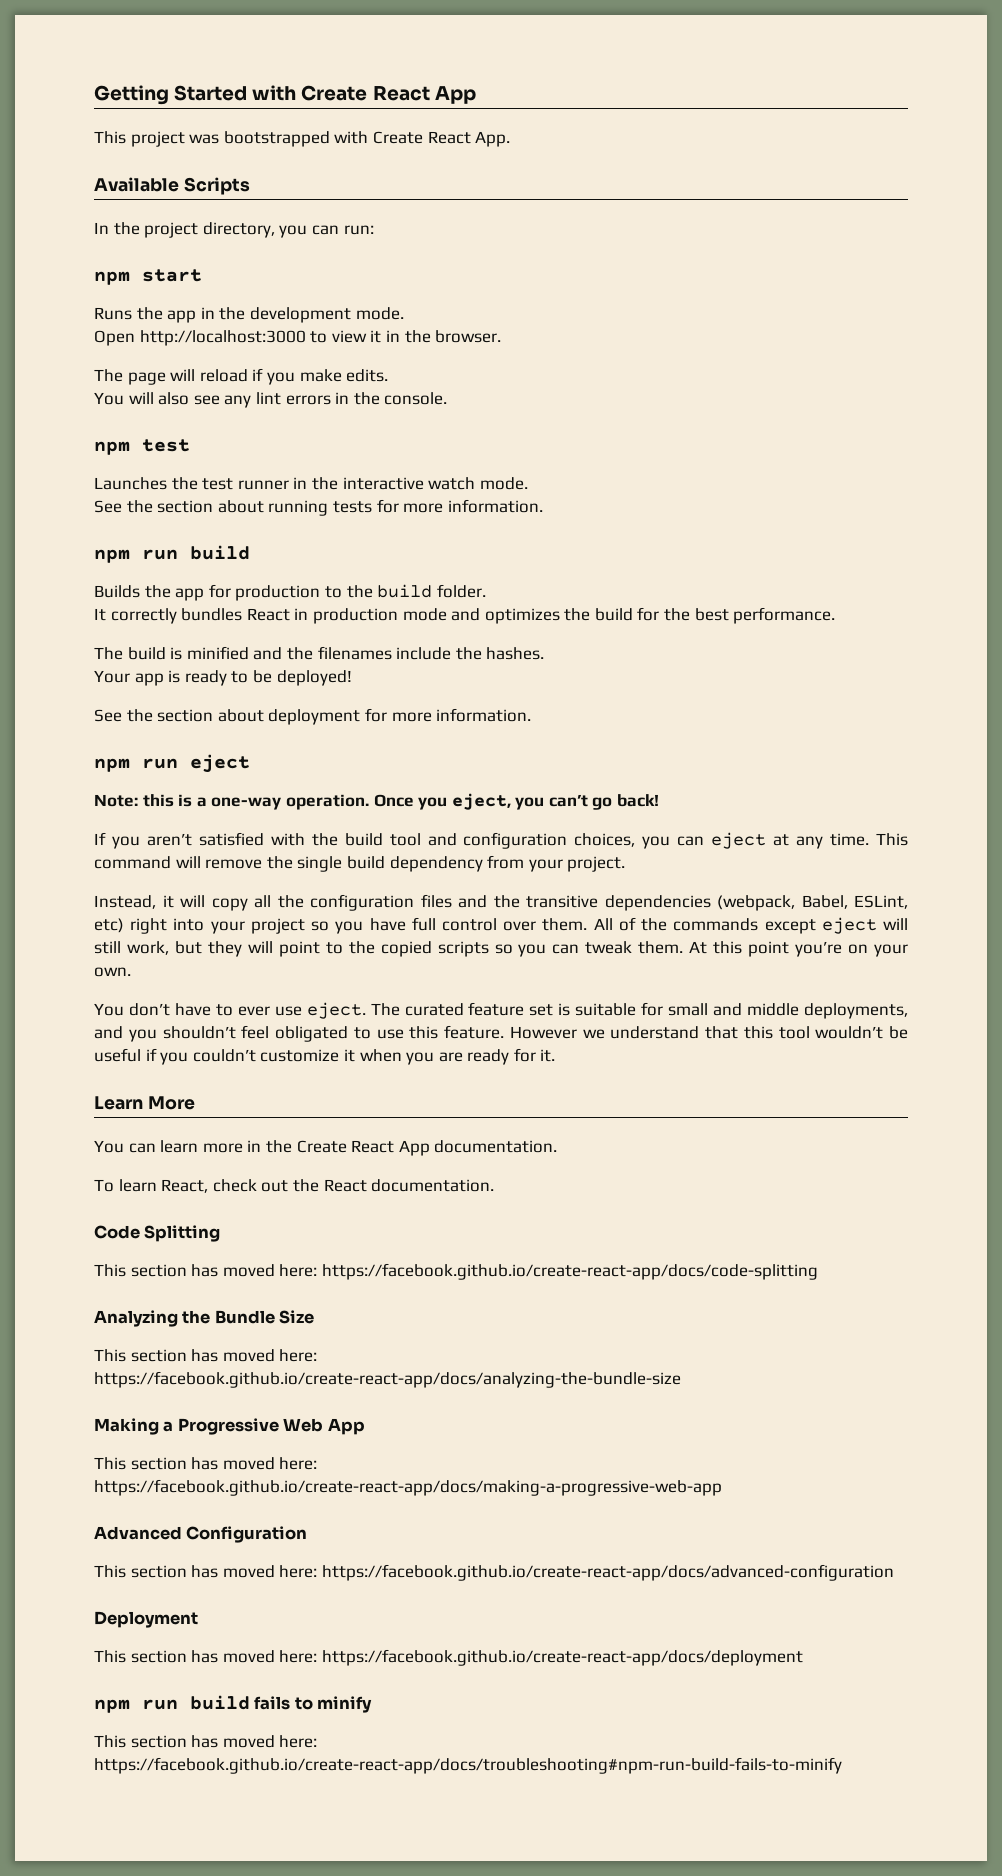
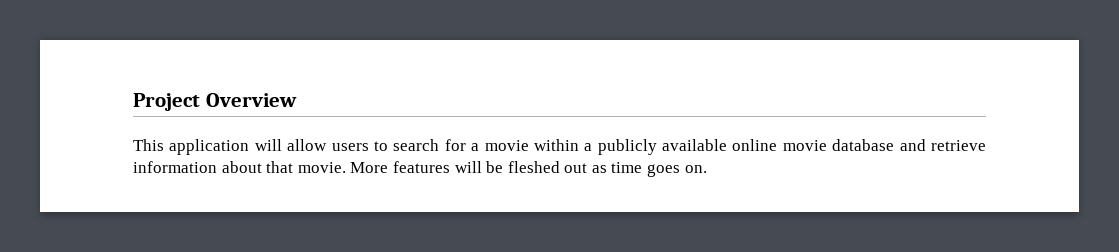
[94,85,476,105] [94,131,511,147] [94,177,250,195] [94,222,374,238] [94,269,202,285] [94,307,404,323] [94,330,502,346] [94,368,389,385] [94,392,448,408] [94,439,190,455] [94,477,528,490] [94,499,543,516] [94,545,250,563] [94,584,486,601] [94,607,836,624] [94,646,545,660] [94,670,352,686] [94,708,532,725] [94,754,250,773] [94,793,660,810] [94,832,908,849] [94,855,626,872] [94,894,908,911] [94,917,908,934] [94,941,909,957] [94,967,131,977] [94,1002,908,1019] [94,1025,908,1042] [94,1048,556,1065] [94,1096,195,1110] [94,1140,558,1156] [94,1179,495,1193] [94,1225,221,1242] [94,1263,818,1280] [94,1310,315,1327] [94,1349,318,1362] [94,1371,681,1388] [94,1418,365,1435] [94,1457,318,1470] [94,1479,722,1496] [94,1526,308,1543] [94,1564,894,1581] [94,1611,198,1628] [94,1649,803,1666] [94,1695,373,1713] [94,1735,318,1748] [94,1757,842,1774] Getting Started with Create React App // This project was bootstrapped with Create React App. // Available Scripts // In the project directory, you can run: // npm start // Runs the app in the development mode. // Open http://localhost:3000 to view it in the browser. // The page will reload if you make edits. // You will also see any lint errors in the console. // npm test // Launches the test runner in the interactive watch mode. // See the section about running tests for more information. // npm run build // Builds the app for production to the build folder. // It correctly bundles React in production mode and optimizes the build for the best performance. // The build is minified and the filenames include the hashes. // Your app is ready to be deployed! // See the section about deployment for more information. // npm run eject // Note: this is a one-way operation. Once you eject, you can’t go back! // If you aren’t satisfied with the build tool and configuration choices, you can eject at any time. This command will remove the single build dependency from your project. // Instead, it will copy all the configuration files and the transitive dependencies (webpack, Babel, ESLint, etc) right into your project so you have full control over them. All of the commands except eject will still work, but they will point to the copied scripts so you can tweak them. At this point you’re on your own. // You don’t have to ever use eject. The curated feature set is suitable for small and middle deployments, and you shouldn’t feel obligated to use this feature. However we understand that this tool wouldn’t be useful if you couldn’t customize it when you are ready for it. // Learn More // You can learn more in the Create React App documentation. // To learn React, check out the React documentation. // Code Splitting // This section has moved here: https://facebook.github.io/create-react-app/docs/code-splitting // Analyzing the Bundle Size // This section has moved here: https://facebook.github.io/create-react-app/docs/analyzing-the-bundle-size // Making a Progressive Web App // This section has moved here: https://facebook.github.io/create-react-app/docs/making-a-progressive-web-app // Advanced Configuration // This section has moved here: https://facebook.github.io/create-react-app/docs/advanced-configuration // Deployment // This section has moved here: https://facebook.github.io/create-react-app/docs/deployment // npm run build fails to minify // This section has moved here: https://facebook.github.io/create-react-app/docs/troubleshooting#npm-run-build-fails-to-minify -> [133,93,297,111] [133,139,987,155] [133,161,707,177] Project Overview // This application will allow users to search for a movie within a publicly available online movie database and retrieve information about that movie. More features will be fleshed out as time goes on.

